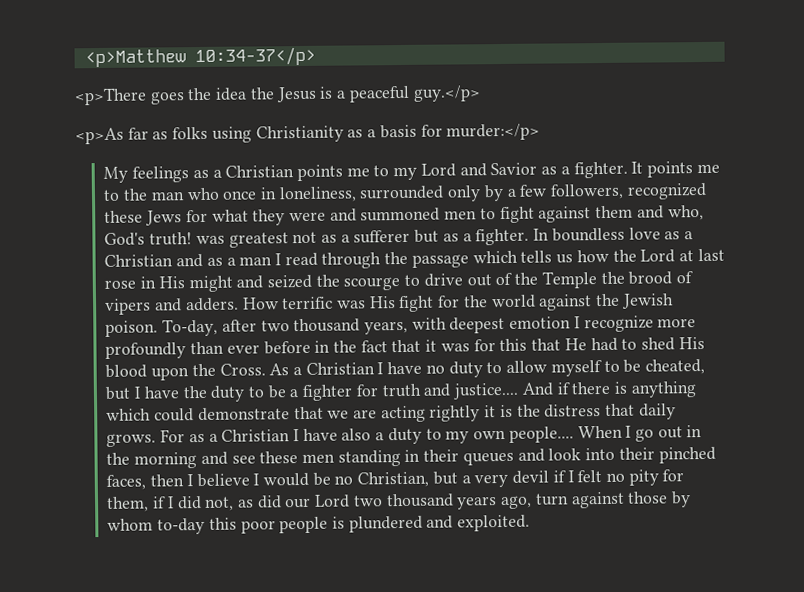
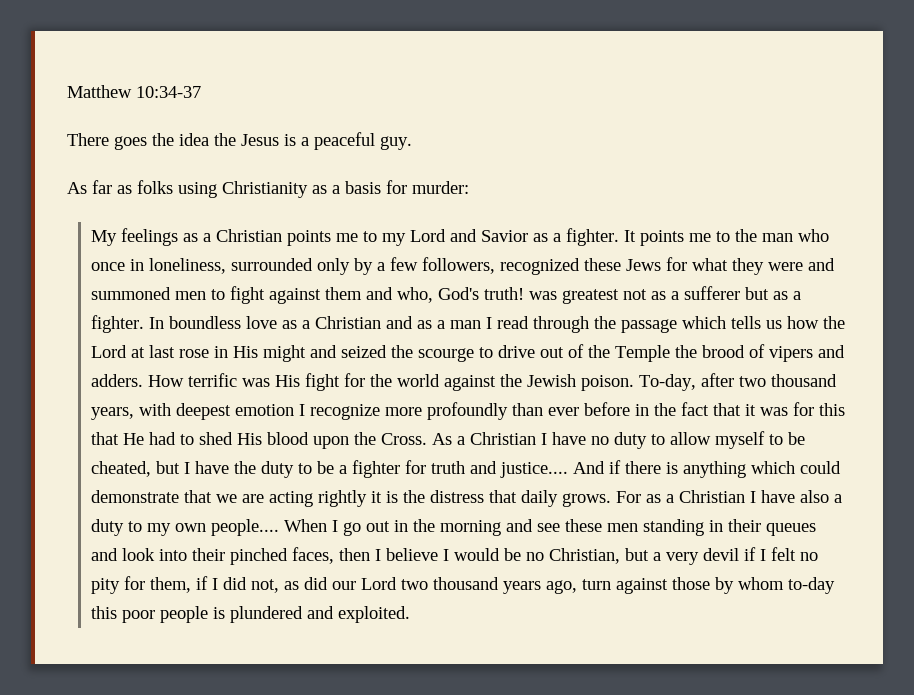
[84,46,316,68] [74,87,147,106] <p>Matthew 10:34-37</p> // <p>There -> [67,85,201,98] [67,133,109,146] Matthew 10:34-37 // There
[412,85,481,102] [75,127,124,145] guy.</p> // <p>As -> [380,136,412,150] [67,182,87,194] guy. // As
[446,123,541,141] murder:</p> -> [412,181,469,194] murder:

